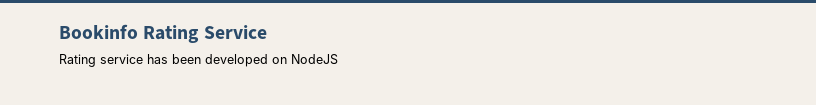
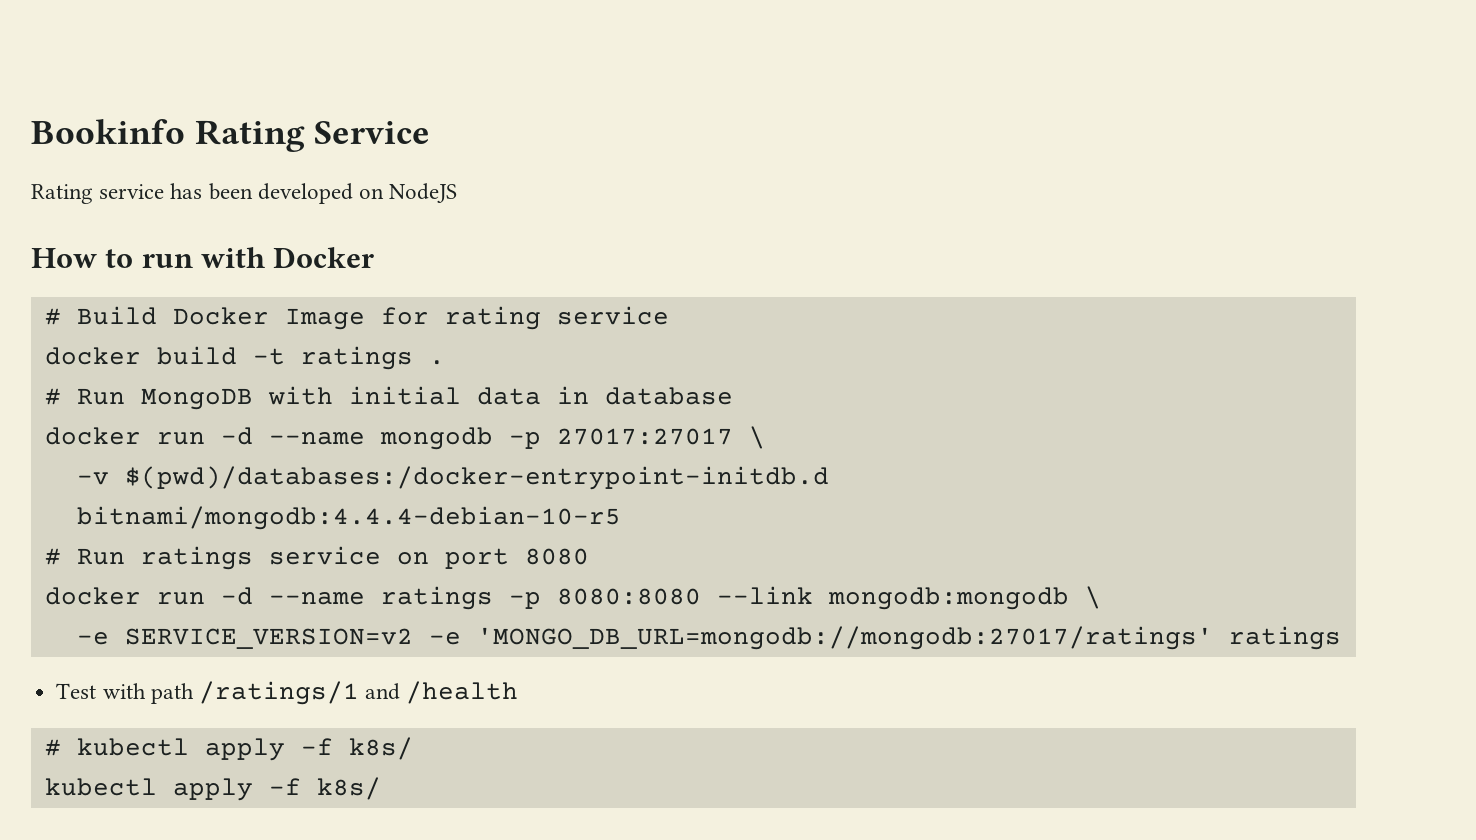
(338, 59) none -> [31,247,375,268] [44,306,669,330] [44,346,445,370] [44,386,733,410] [44,426,765,450] [76,466,829,490] [76,506,621,530] [44,546,589,570] [44,586,1101,610] [76,626,1341,650] [56,681,519,705] [44,737,413,761] [44,777,381,801] // How to run with Docker // # Build Docker Image for rating service // docker build -t ratings . // # Run MongoDB with initial data in database // docker run -d --name mongodb -p 27017:27017 \ // -v $(pwd)/databases:/docker-entrypoint-initdb.d bitnami/mongodb:4.4.4-debian-10-r5 // # Run ratings service on port 8080 // docker run -d --name ratings -p 8080:8080 --link mongodb:mongodb \ // -e SERVICE_VERSION=v2 -e 'MONGO_DB_URL=mongodb://mongodb:27017/ratings' ratings // Test with path /ratings/1 and /health // # kubectl apply -f k8s/ // kubectl apply -f k8s/

